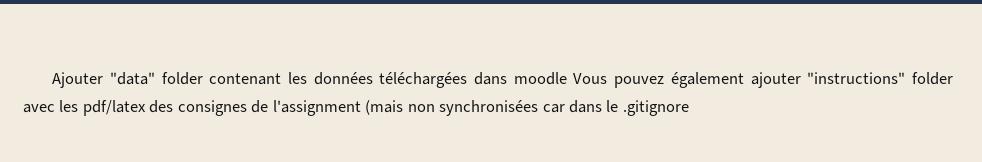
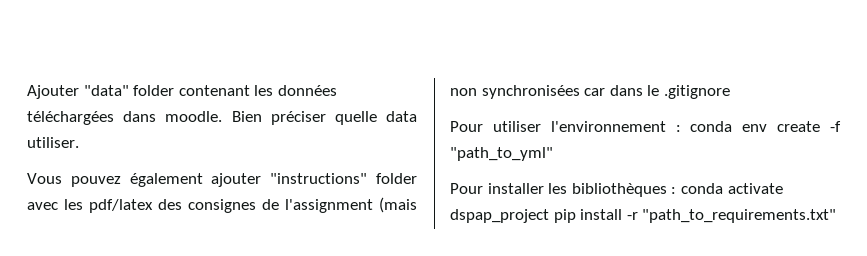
[513,72,567,85] moodle -> [165,111,417,125] [27,137,79,148] moodle. Bien préciser quelle data utiliser. //
(689, 108) none -> [450,121,841,132] [450,147,553,161] [450,183,783,197] [450,209,837,223] // Pour utiliser l'environnement : conda env create -f "path_to_yml" // Pour installer les bibliothèques : conda activate dspap_project pip install -r "path_to_requirements.txt"

